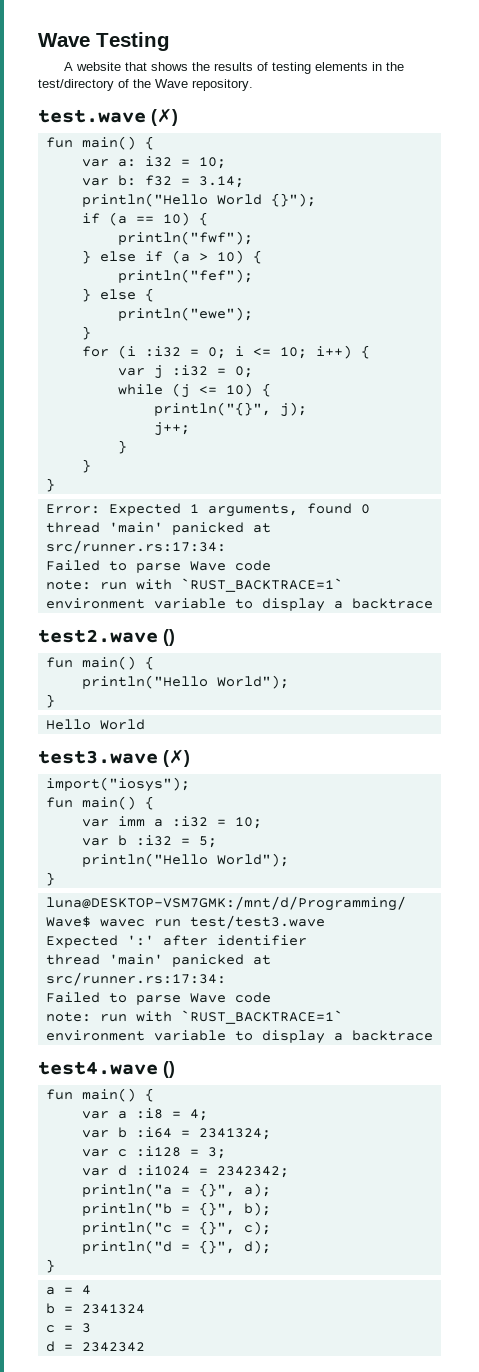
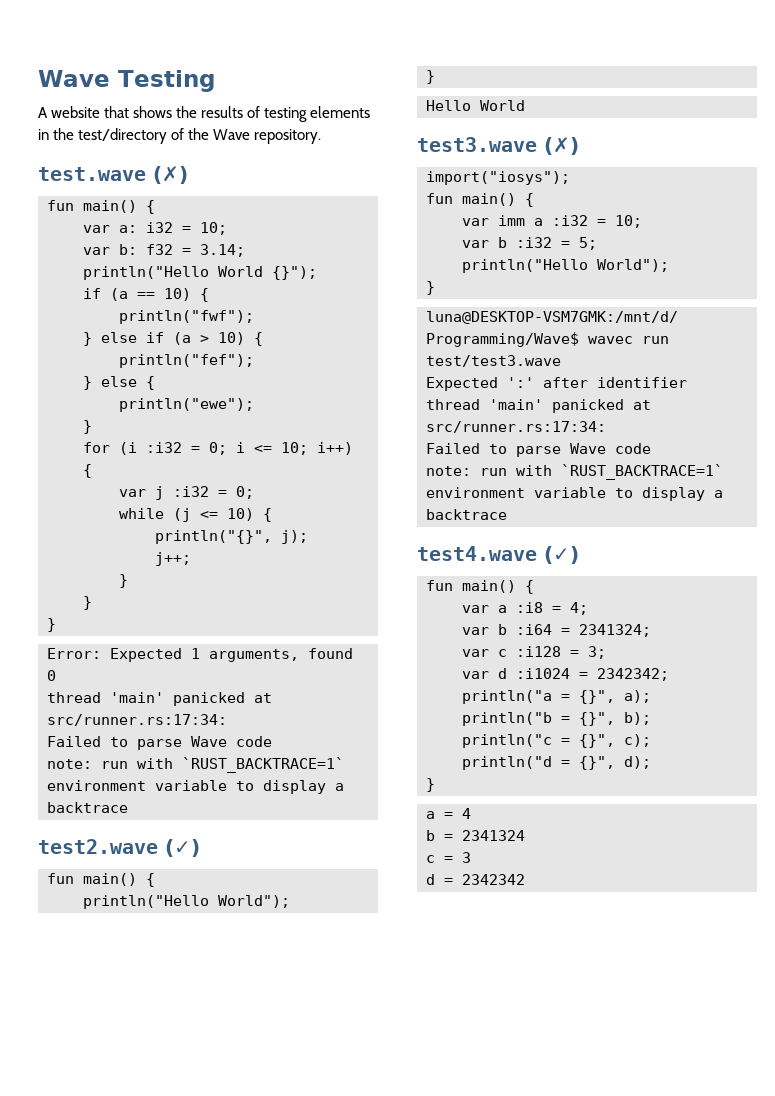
[163,629,175,646] () -> [165,839,200,857] (✓)
[163,1061,175,1078] () -> [544,546,579,564] (✓)

